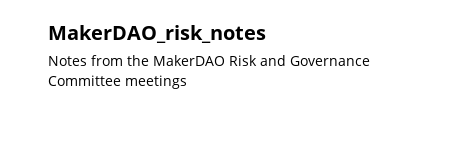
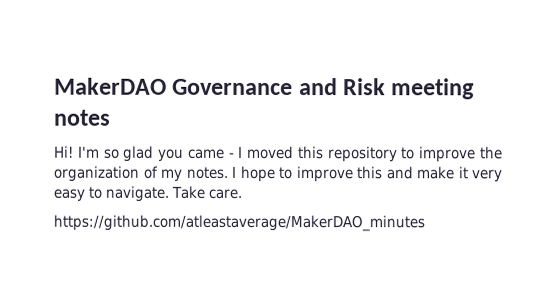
[48,25,266,43] [48,55,370,66] [48,75,187,89] MakerDAO_risk_notes // Notes from the MakerDAO Risk and Governance Committee meetings -> [54,77,476,100] [54,109,111,126] [53,145,504,163] [53,165,502,183] [53,185,243,202] [53,214,425,232] MakerDAO Governance and Risk meeting notes // Hi! I'm so glad you came - I moved this repository to improve the organization of my notes. I hope to improve this and make it very easy to navigate. Take care. // https://github.com/atleastaverage/MakerDAO_minutes

